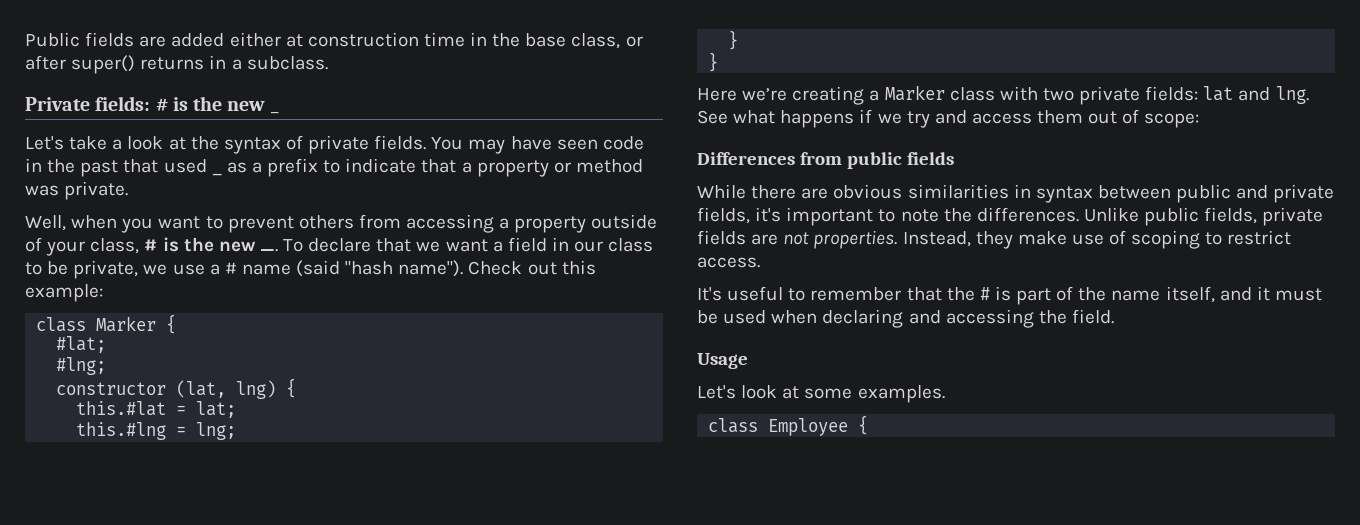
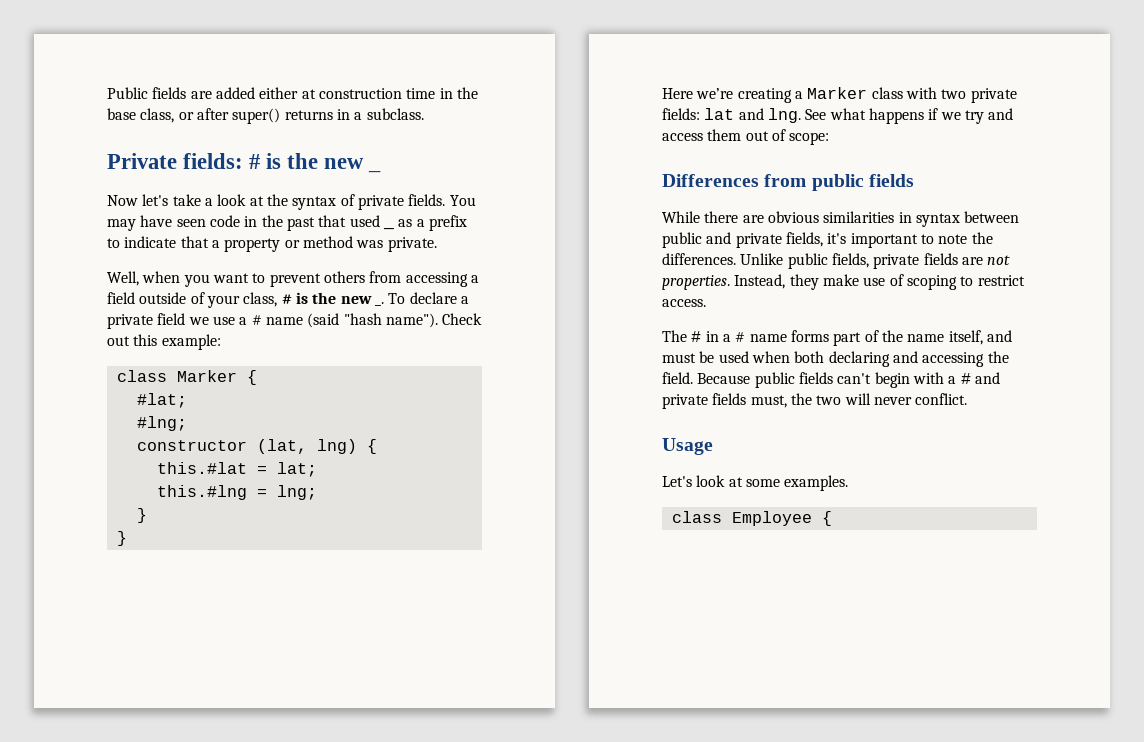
[25,136,64,150] Let's -> [107,194,169,206] Now let's
[514,216,587,233] property -> [107,292,135,304] field
[376,237,654,252] [25,260,139,279] that we want a field in our class to be private, -> [460,296,469,304] [107,313,186,329] a private field
[697,286,1011,301] It's useful to remember that the # is -> [662,330,829,342] The # in a # name forms
[1256,286,1270,301] it -> (1012, 336) none
(818, 317) none -> [794,351,825,363] both
(1114, 316) none -> [697,372,1000,388] [662,393,968,409] Because public fields can't begin with a # and private fields must, the two will never conflict.

